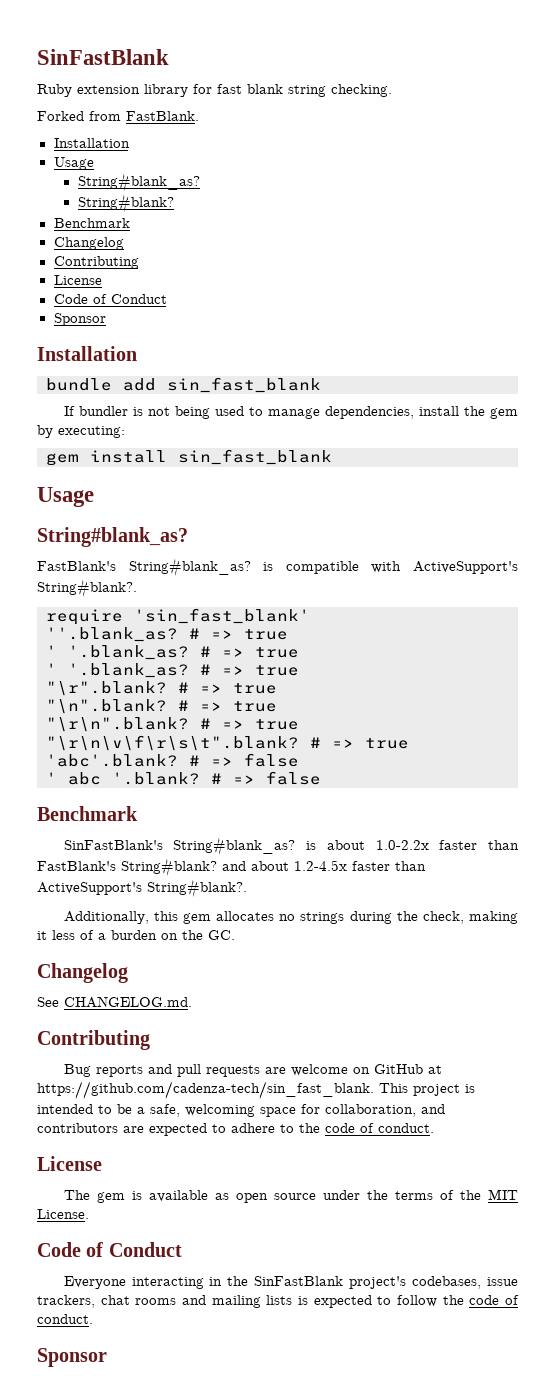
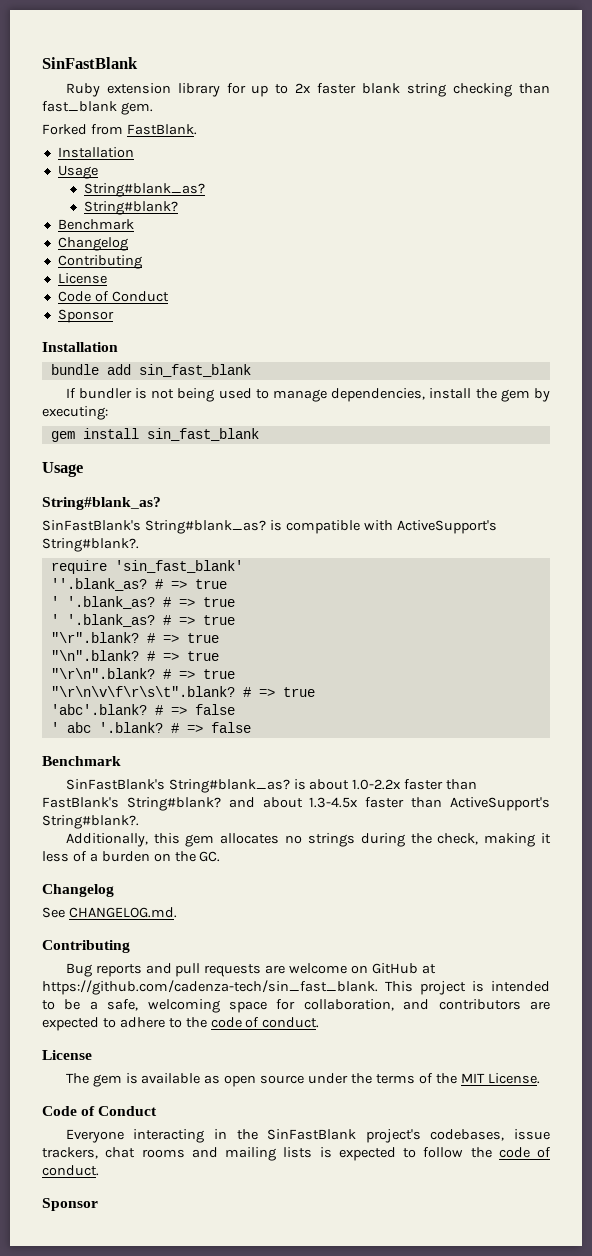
[217,84,392,97] fast blank string checking. -> [251,83,550,97] [42,101,153,115] up to 2x faster blank string checking than fast_blank gem.
[37,561,116,571] FastBlank's -> [42,520,141,531] SinFastBlank's
[294,860,347,871] 1.2-4.5x -> [309,797,359,808] 1.3-4.5x

